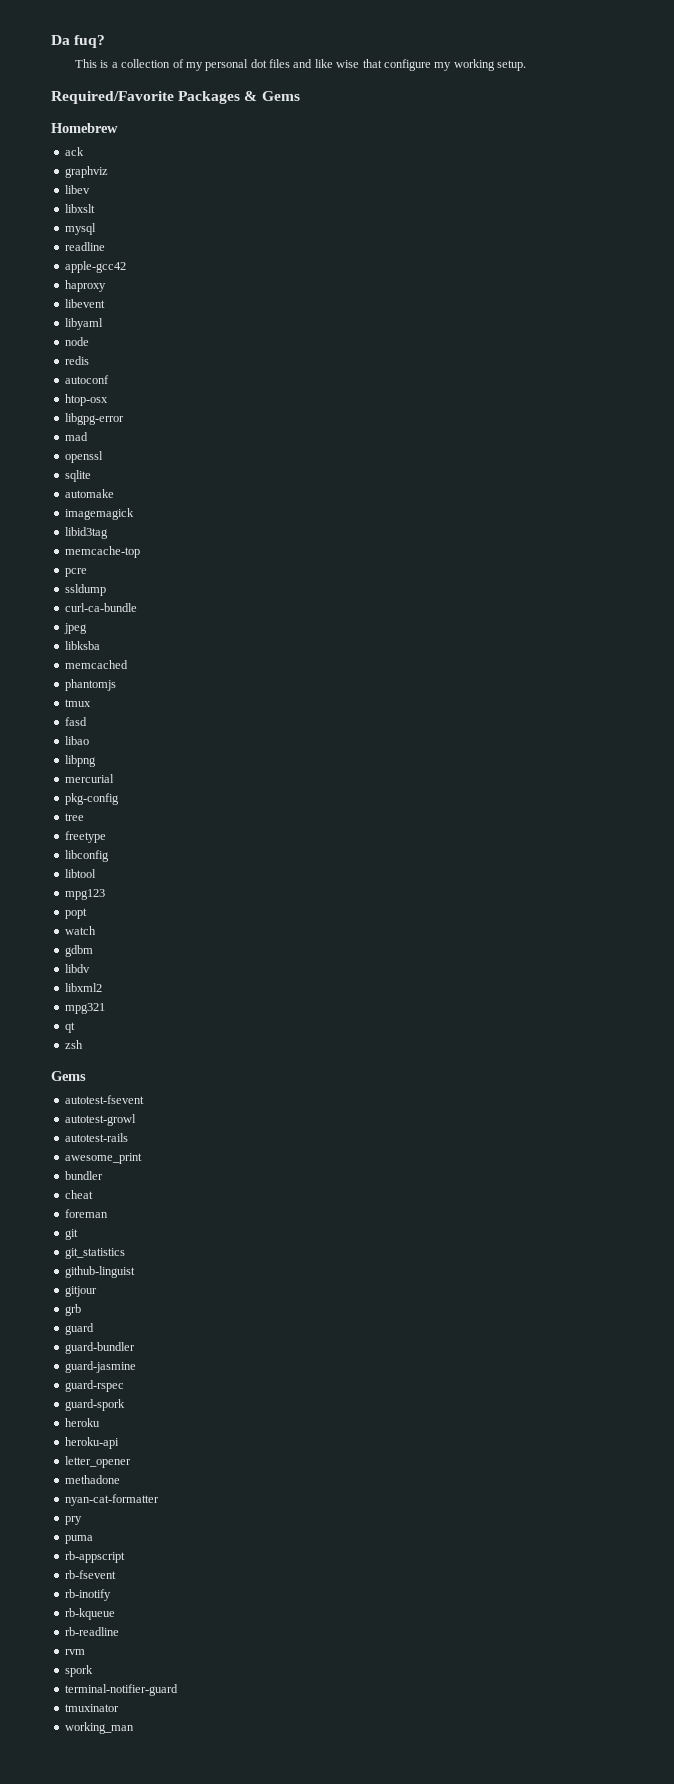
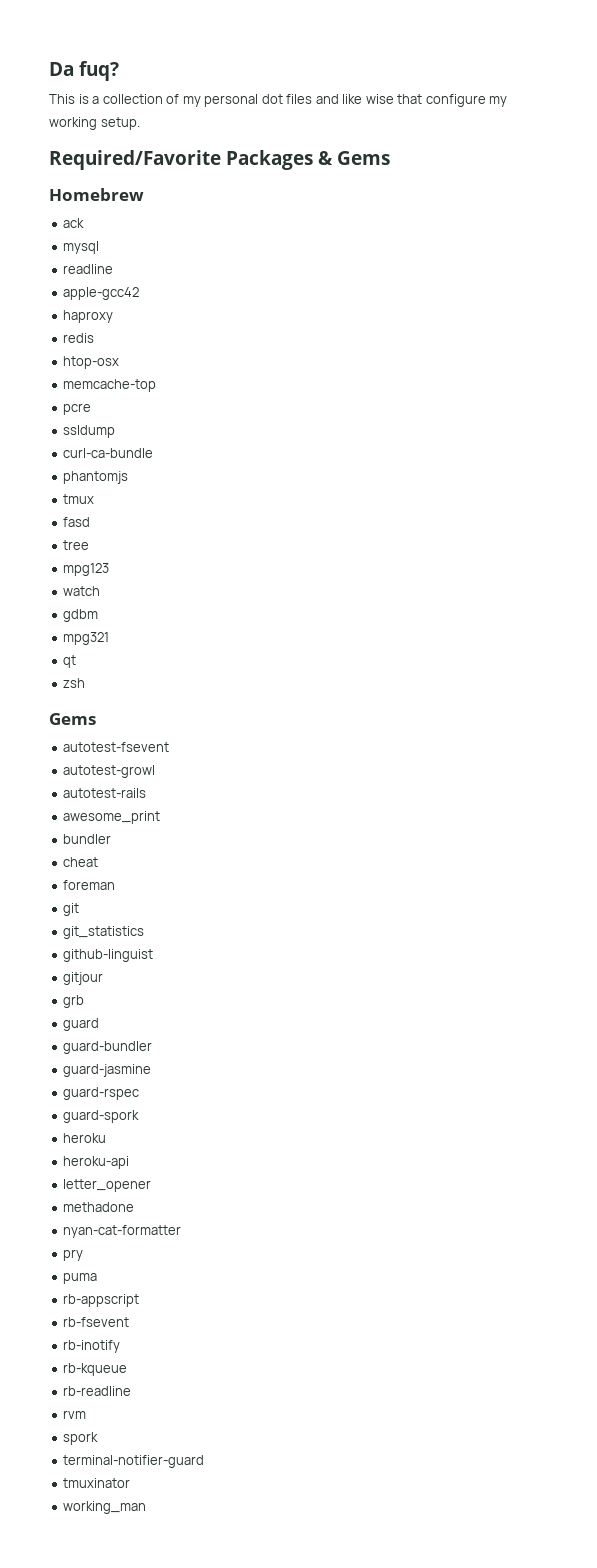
[64,166,108,178] [64,185,90,194] [64,204,95,213] // graphviz // libev // libxslt -> (85, 223) none
[64,299,105,308] [64,318,103,330] [64,337,89,346] // libevent // libyaml // node -> (114, 316) none
[64,375,109,384] // autoconf -> (95, 338) none
[64,413,124,425] [64,432,88,441] [64,451,103,463] [64,470,91,482] [64,489,114,498] [64,508,134,520] [64,527,108,539] // libgpg-error // mad // openssl // sqlite // automake // imagemagick // libid3tag -> (120, 362) none
[63,623,87,634] [64,641,100,650] [64,660,128,669] // jpeg // libksba // memcached -> (154, 453) none
[64,736,89,745] [64,755,96,767] [64,774,114,783] [64,793,119,805] [64,813,84,821] [64,831,106,843] [64,850,109,862] [64,869,96,878] libao // libpng // mercurial // pkg-config // tree // freetype // libconfig // libtool -> [63,540,90,550] tree
[64,908,87,919] // popt -> (110, 569) none
[64,964,90,973] [64,983,102,992] // libdv // libxml2 -> (99, 615) none

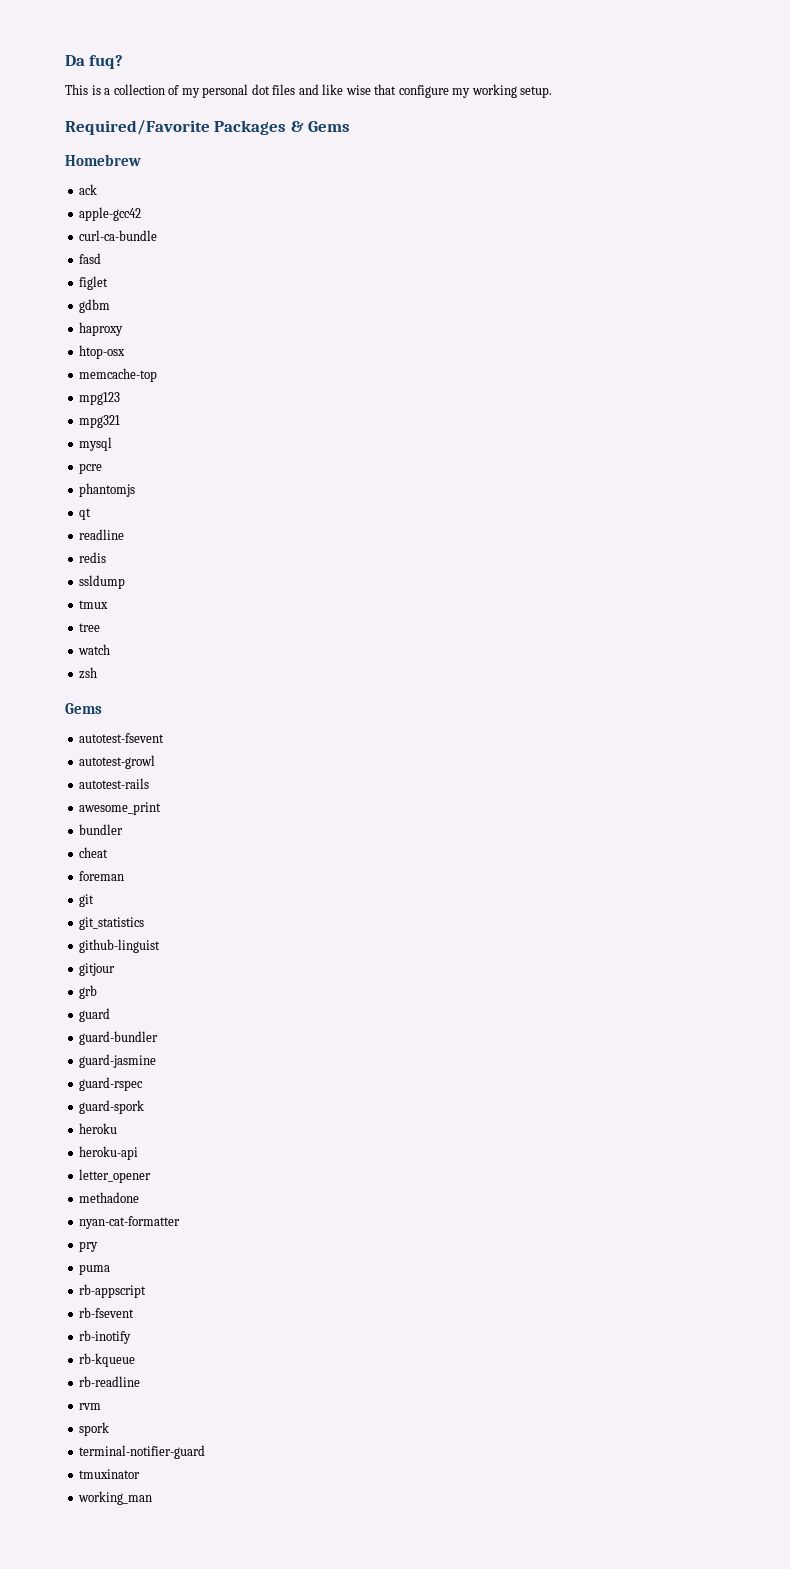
[63,241,100,254] [63,264,114,274] // mysql // readline -> (98, 189) none
(140, 293) none -> [79,230,158,241] [79,253,102,264] [79,276,109,290] [79,299,111,313] // curl-ca-bundle // fasd // figlet // gdbm
[63,333,95,343] // redis -> (124, 329) none
[63,403,92,415] pcre -> [79,392,121,405] [79,415,121,428] [79,437,113,451] [79,463,103,474] [79,483,136,497] [79,508,92,520] [79,529,125,540] [79,552,107,563] mpg123 // mpg321 // mysql // pcre // phantomjs // qt // readline // redis
[63,448,154,458] [63,471,129,484] // curl-ca-bundle // phantomjs -> (126, 582) none
[63,517,91,527] // fasd -> (109, 604) none
[63,563,110,576] // mpg123 -> (101, 627) none
[63,609,99,622] [63,632,110,645] [63,655,77,668] // gdbm // mpg321 // qt -> (111, 649) none

